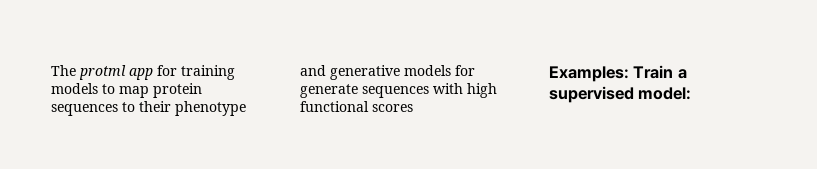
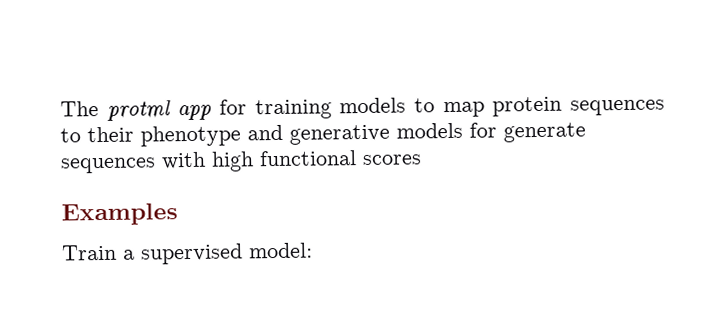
[549,66,629,82] Examples: -> [61,203,178,226] Examples //

